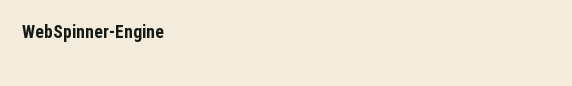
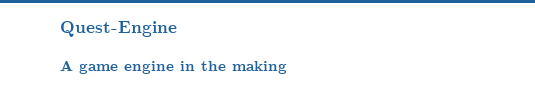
[22,24,164,42] WebSpinner-Engine -> [60,21,177,37] [60,60,287,74] Quest-Engine // A game engine in the making

